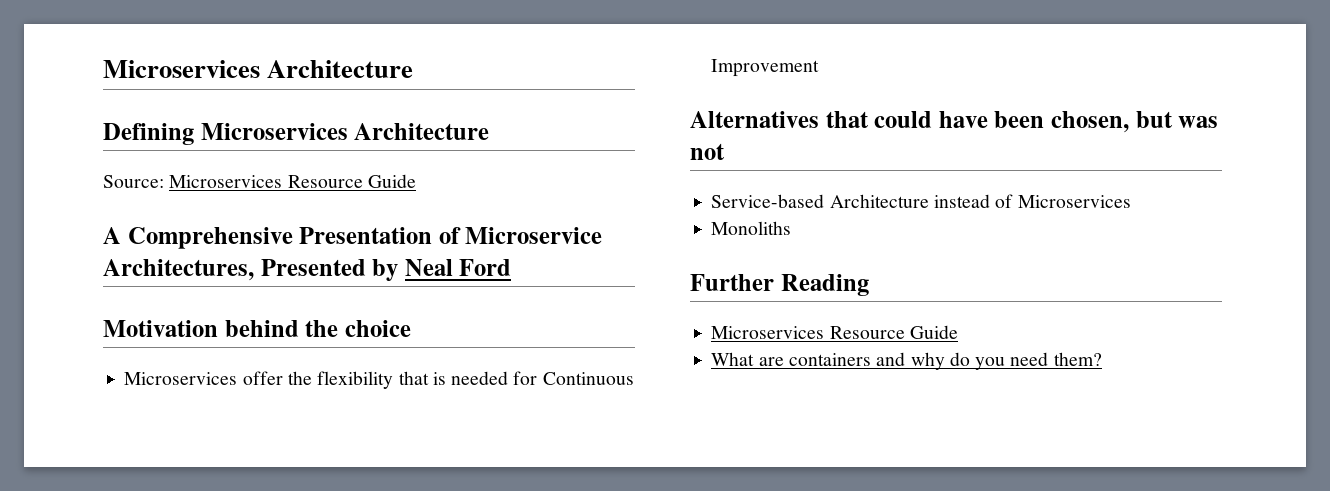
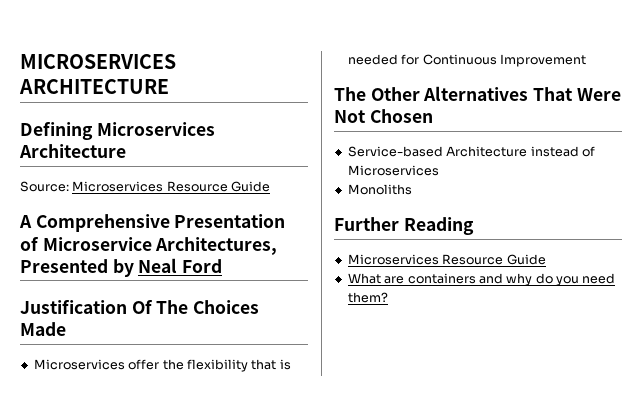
[103,60,414,78] Microservices Architecture -> [20,54,176,69] [19,79,169,94] MICROSERVICES ARCHITECTURE
[103,320,411,337] Motivation behind the choice -> [20,299,260,314] [20,322,66,336] Justification Of The Choices Made
[690,111,1219,133] [690,143,725,160] Alternatives that could have been chosen, but was not -> [334,86,621,101] [334,109,433,123] The Other Alternatives That Were Not Chosen

